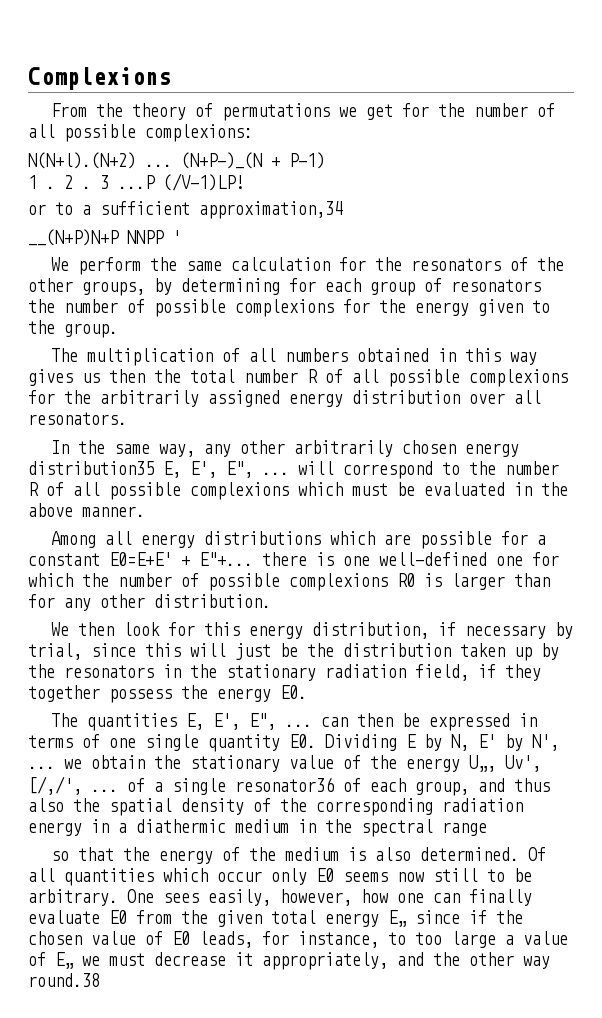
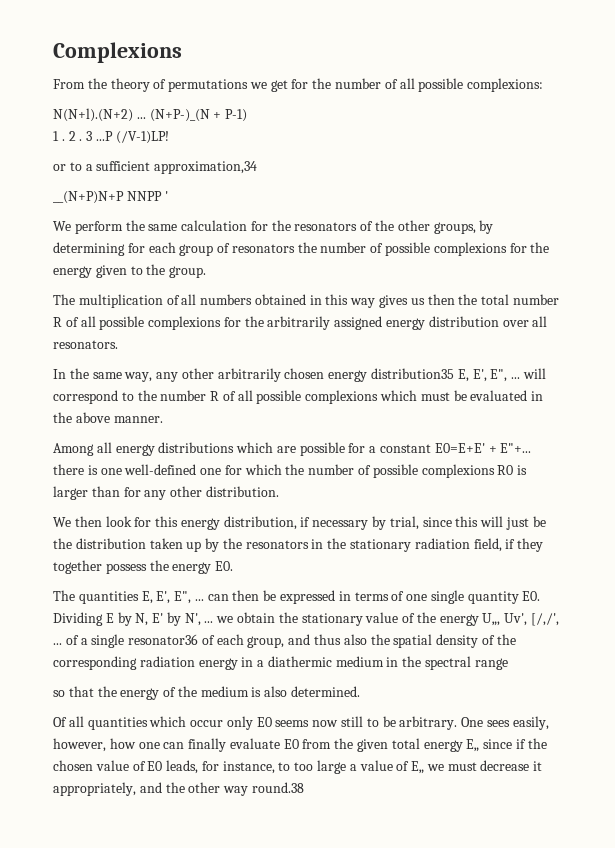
(519, 854) none -> (361, 691) //

